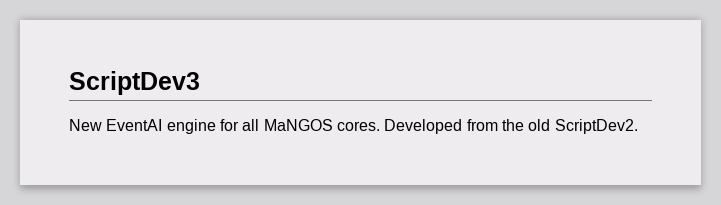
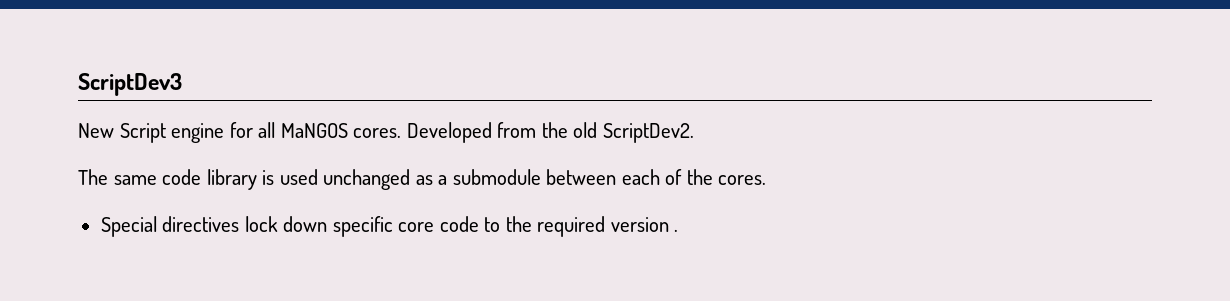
[106,119,163,131] EventAI -> [119,123,166,143] Script
(638, 126) none -> [78,169,767,190] [100,216,679,237] // The same code library is used unchanged as a submodule between each of the cores. // Special directives lock down specific core code to the required version .

